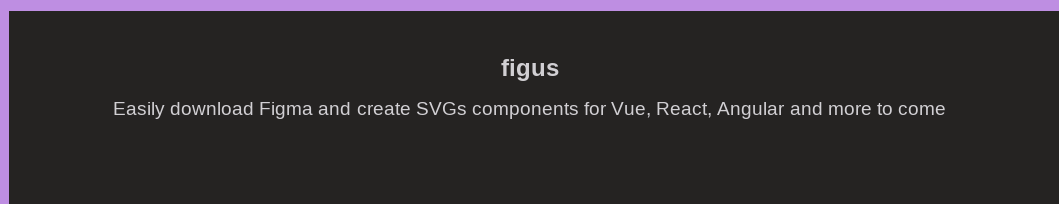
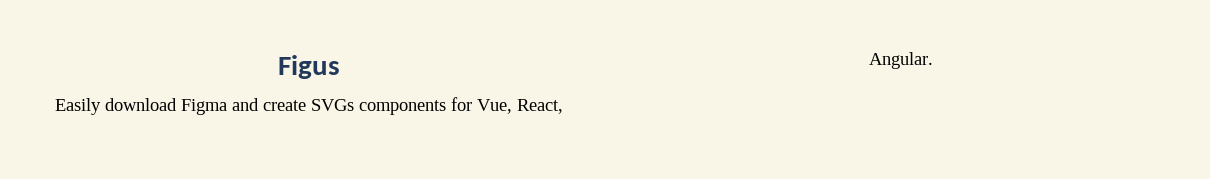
[500,59,559,81] figus -> [278,55,340,79] Figus
[717,102,946,119] Angular and more to come -> [869,52,933,69] Angular.

